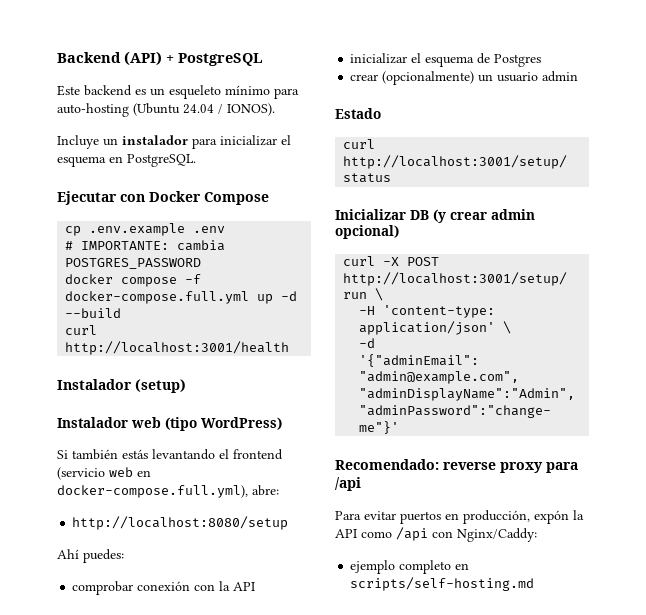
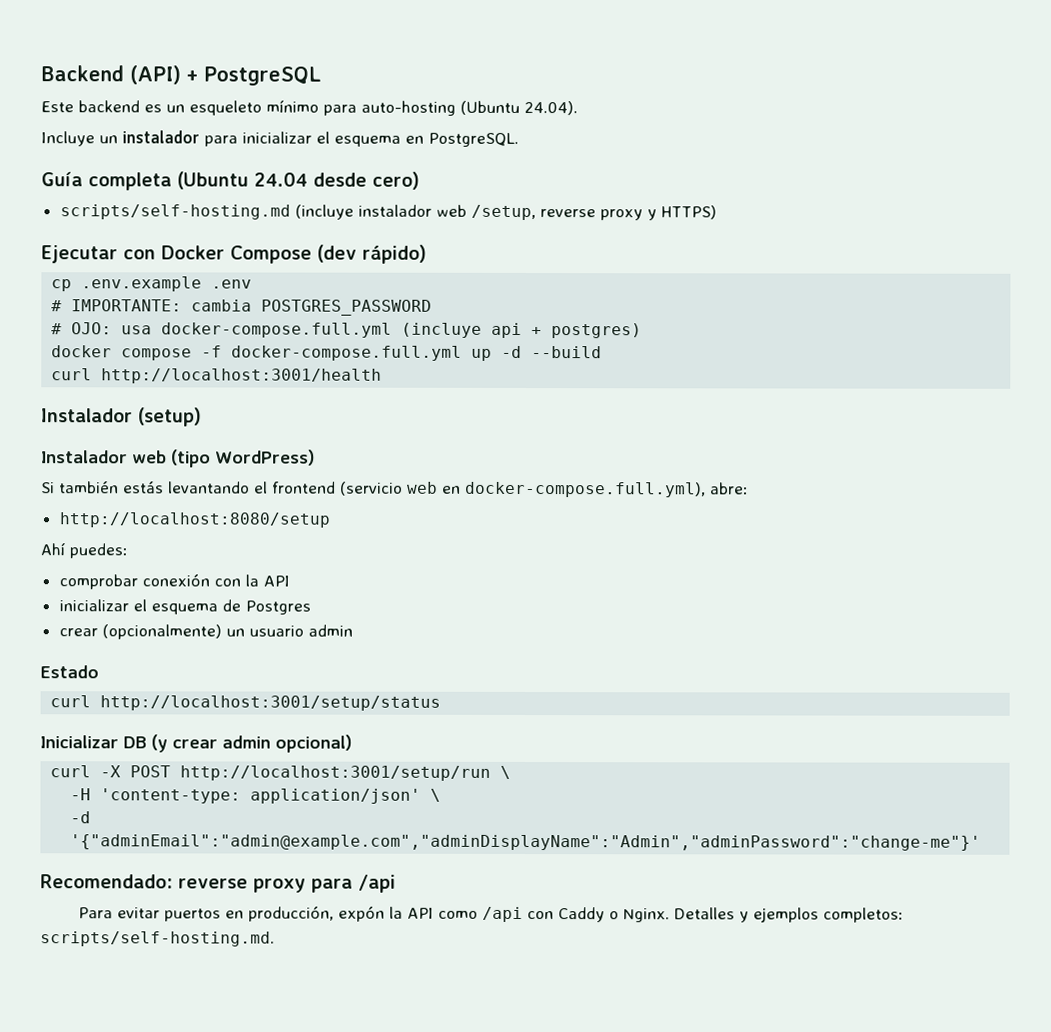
[183,103,275,116] 24.04 / IONOS). -> [524,100,578,116] 24.04).
(196, 160) none -> [41,171,420,191] [59,204,717,221] // Guía completa (Ubuntu 24.04 desde cero) // scripts/self-hosting.md (incluye instalador web /setup, reverse proxy y HTTPS)
(269, 198) none -> [317,244,427,264] (dev rápido)
(202, 263) none -> [51,322,643,339] // # OJO: usa docker-compose.full.yml (incluye api + postgres)
[457,528,537,542] [350,560,470,574] [350,577,535,591] Nginx/Caddy: // ejemplo completo en scripts/self-hosting.md -> [557,907,904,923] [40,931,275,947] Caddy o Nginx. Detalles y ejemplos completos: scripts/self-hosting.md.

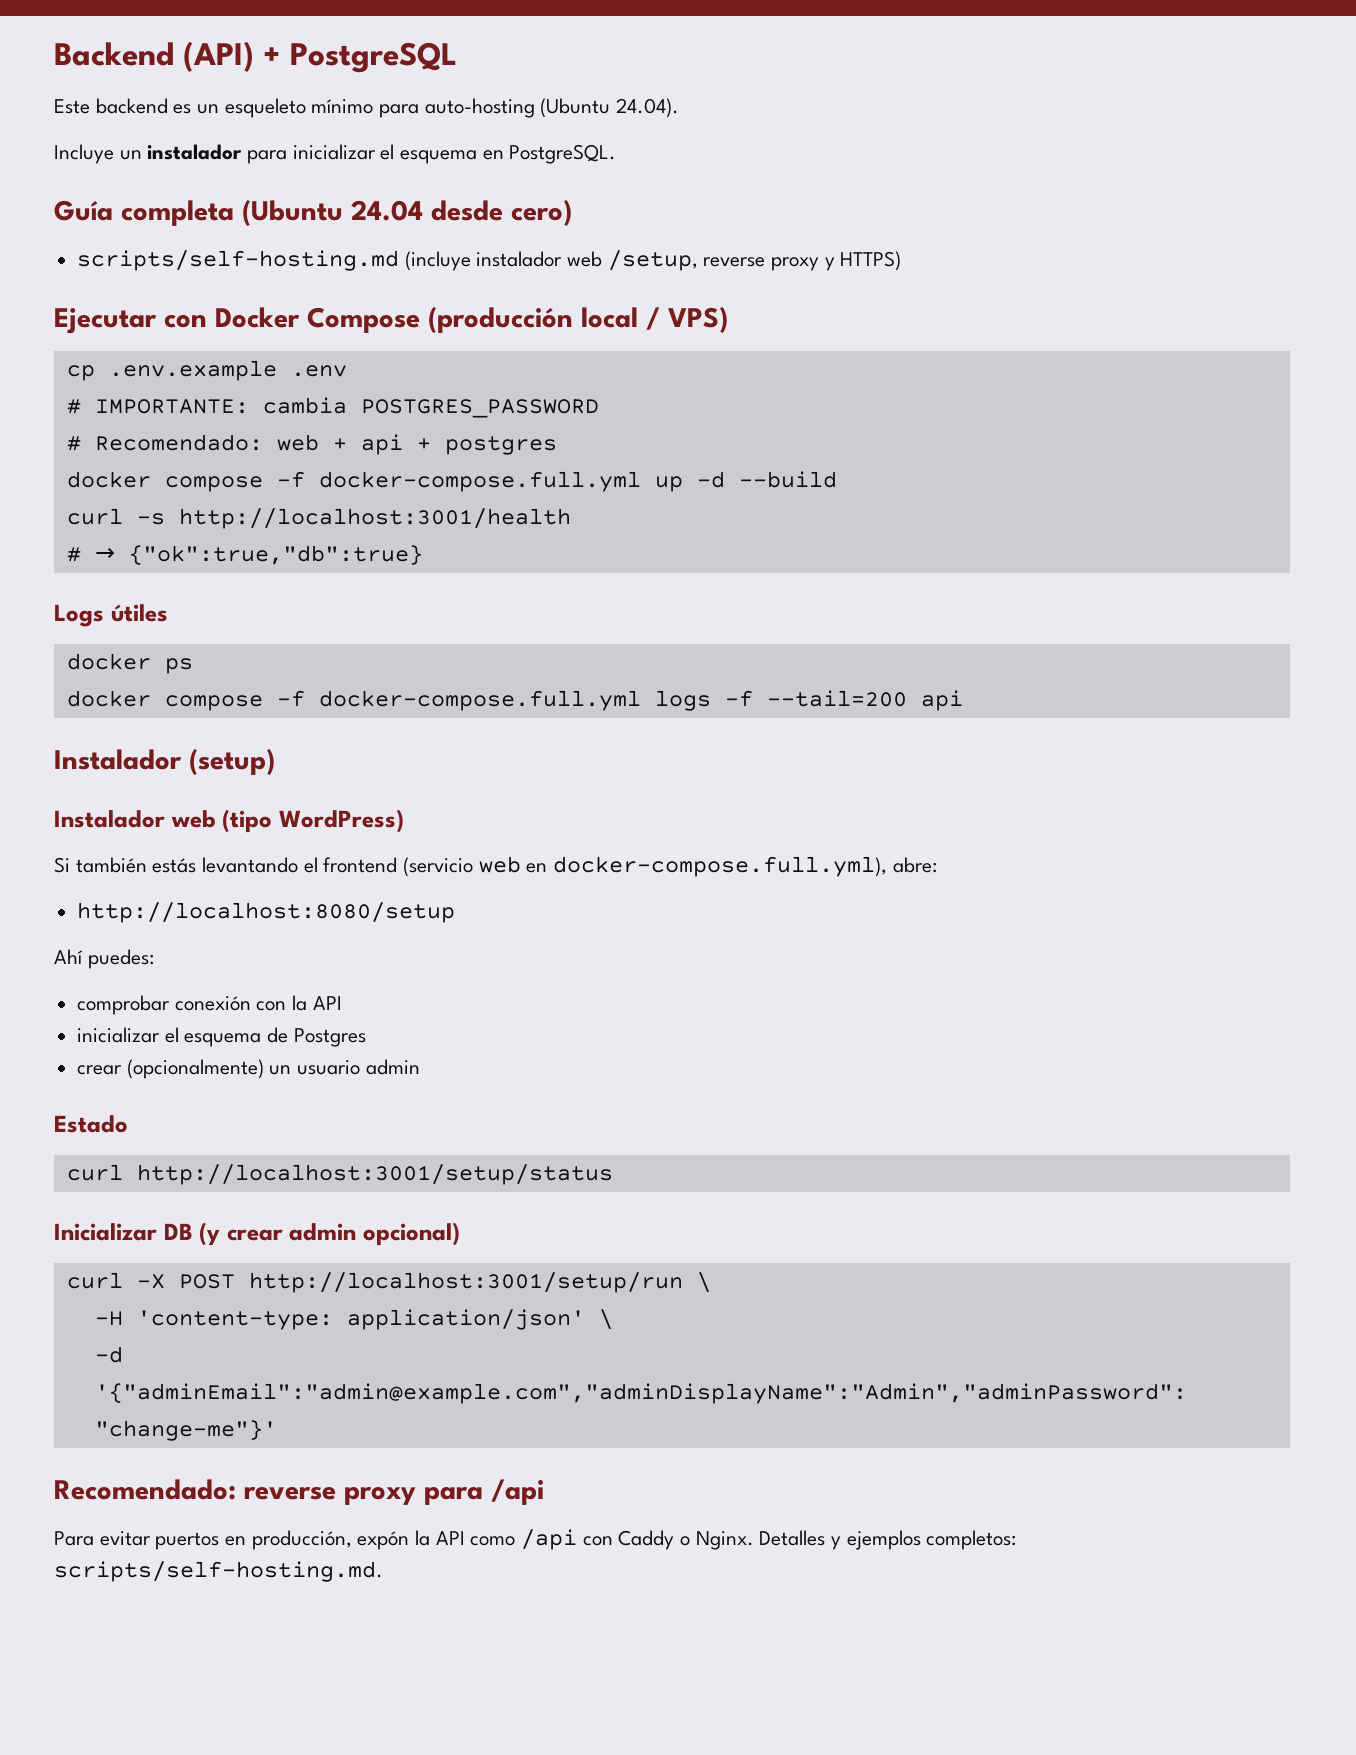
[317,244,427,264] (dev rápido) -> [428,307,728,333] (producción local / VPS)
[71,322,483,338] OJO: usa docker-compose.full.yml (incluye -> [94,434,347,451] Recomendado: web +
[551,323,643,339] postgres) -> [444,436,557,455] postgres
(93, 374) none -> [136,513,165,525] -s
(383, 376) none -> [66,545,423,565] [54,604,168,627] [66,653,193,674] [66,690,963,711] // # → {"ok":true,"db":true} // Logs útiles // docker ps // docker compose -f docker-compose.full.yml logs -f --tail=200 api

